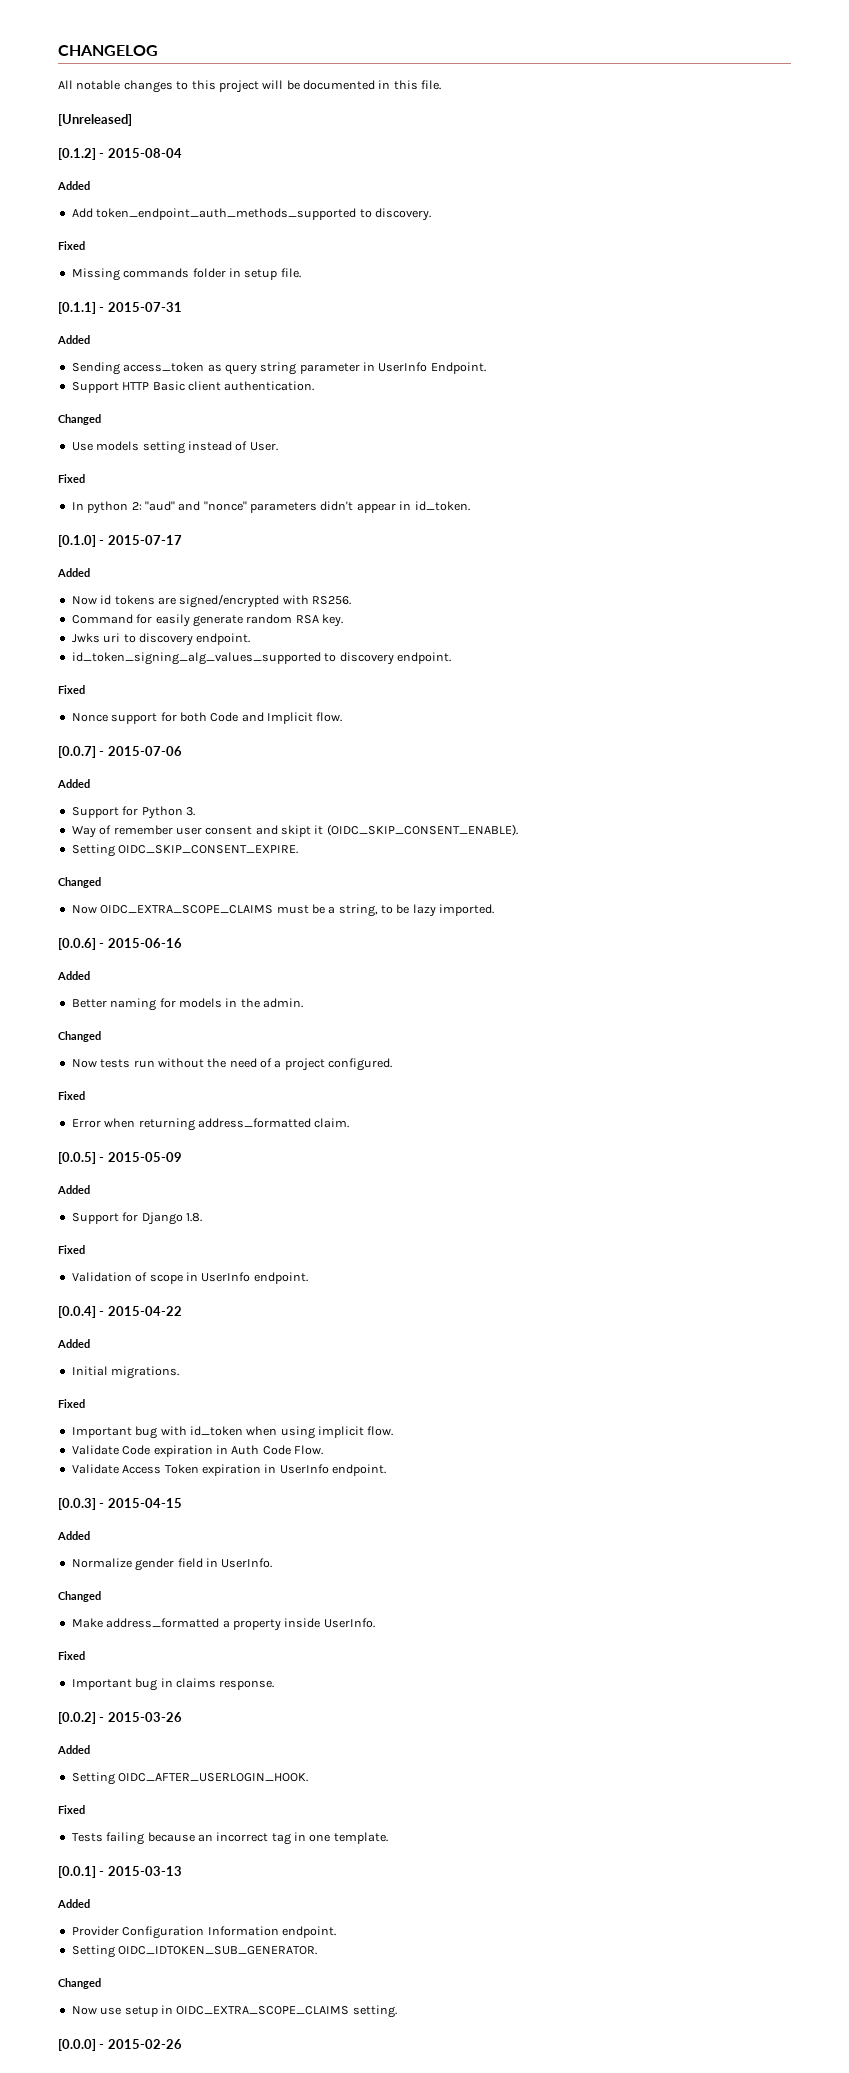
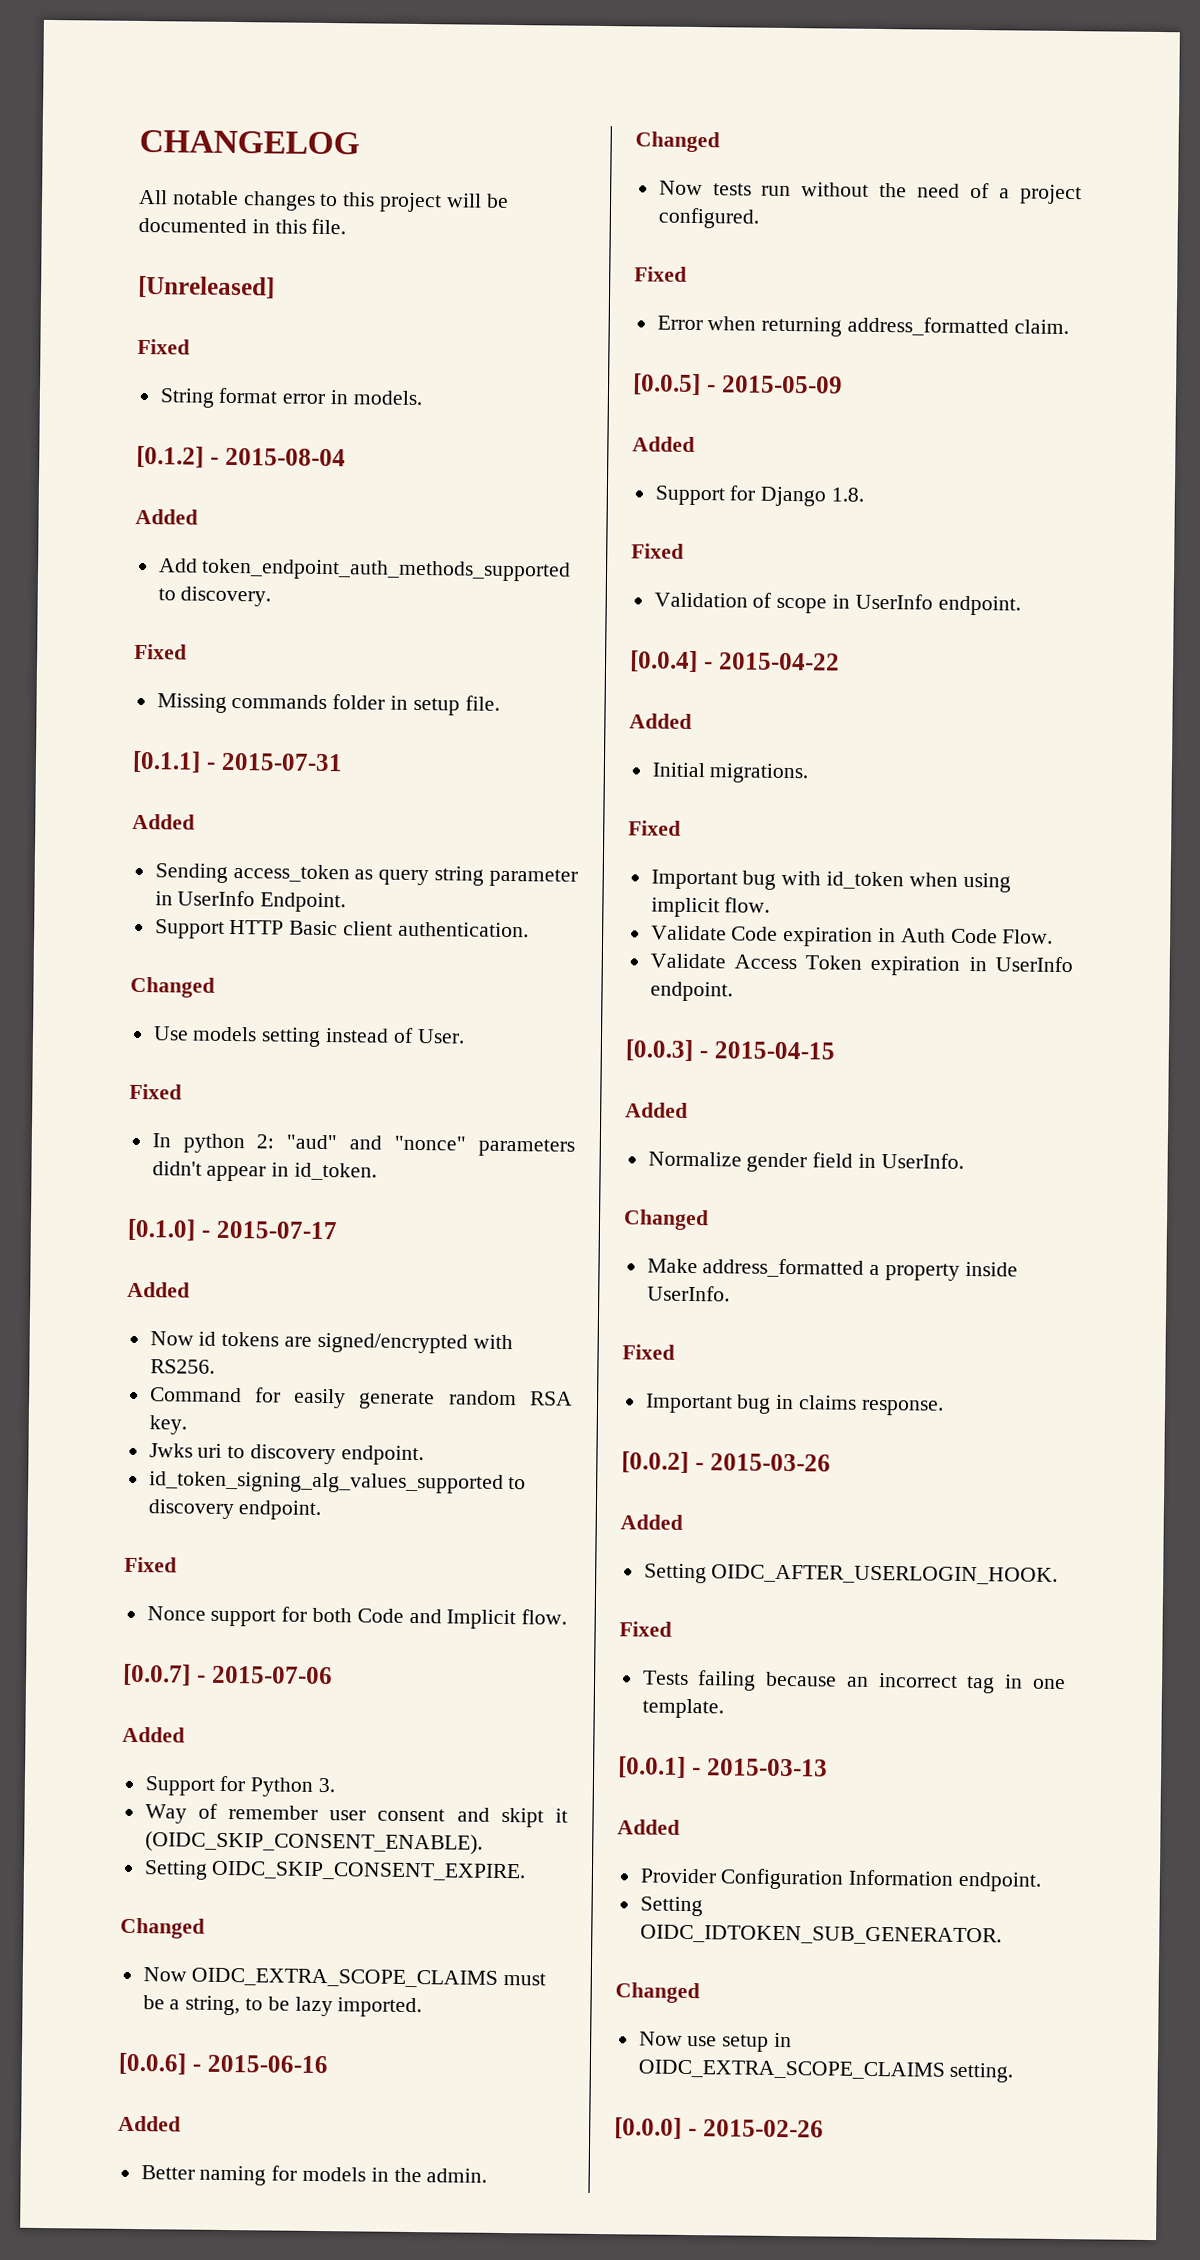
(132, 120) none -> [137,338,190,355] [159,387,422,408] // Fixed // String format error in models.

